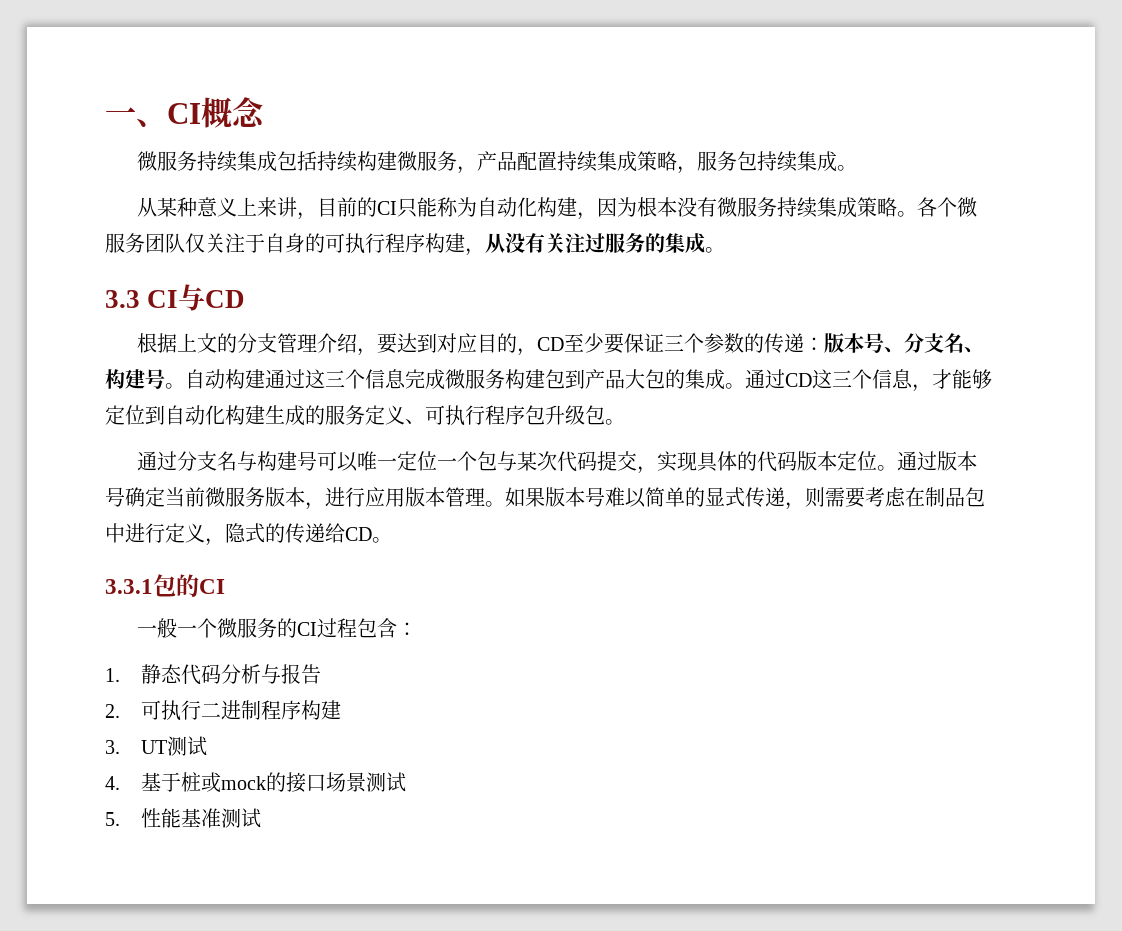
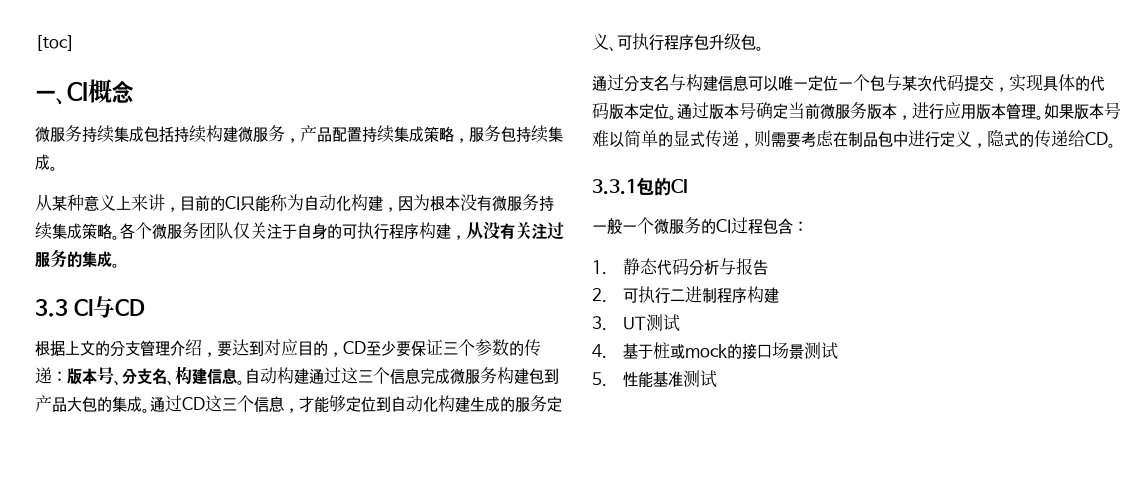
(105, 115) none -> [35,35,75,51] [toc] //
[145,369,165,389] 号 -> [207,368,237,384] 信息
[296,451,317,471] 号 -> [718,75,748,91] 信息

